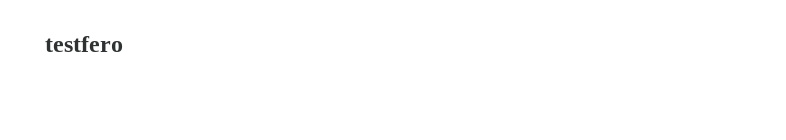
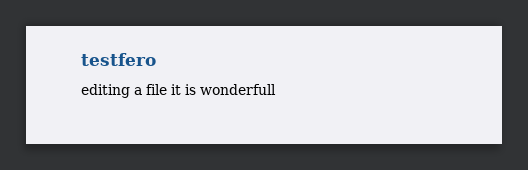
(123, 44) none -> [81,84,276,98] // editing a file it is wonderfull

